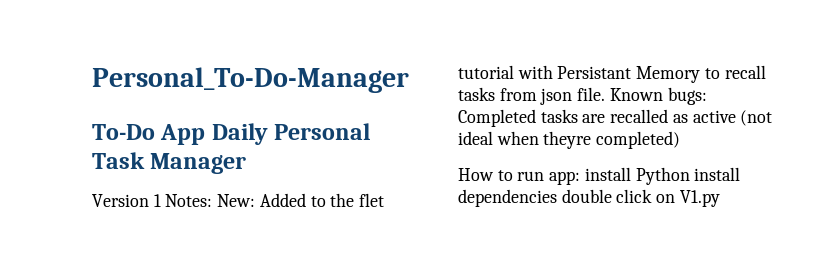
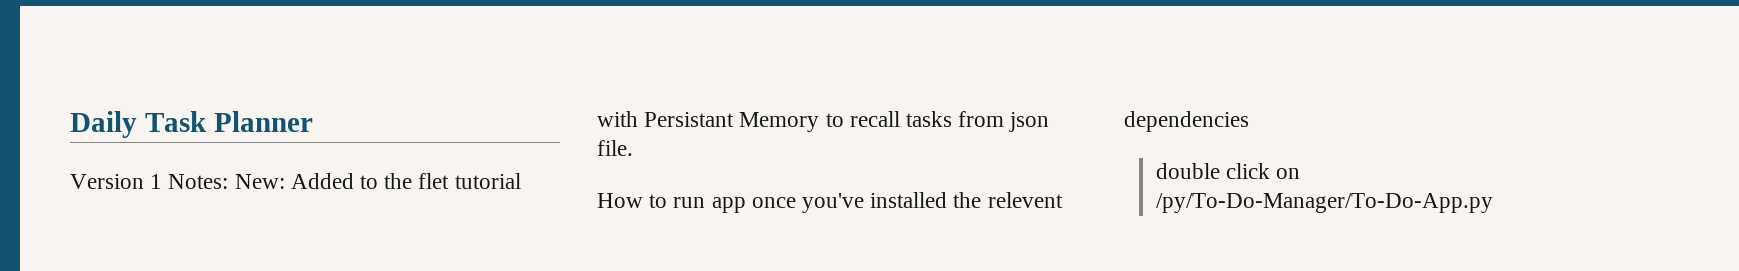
[92,67,409,93] [92,123,371,145] [92,152,247,174] Personal_To-Do-Manager // To-Do App Daily Personal Task Manager -> [70,111,313,138] Daily Task Planner
[609,87,707,105] [458,109,773,127] [458,131,681,149] [458,167,741,185] Known bugs: Completed tasks are recalled as active (not ideal when theyre completed) // How to run app: install Python install -> [597,192,1063,213] // How to run app once you've installed the relevent
(557, 198) none -> (1249, 121) //
[679,190,720,207] V1.py -> [1155,193,1493,213] /py/To-Do-Manager/To-Do-App.py

